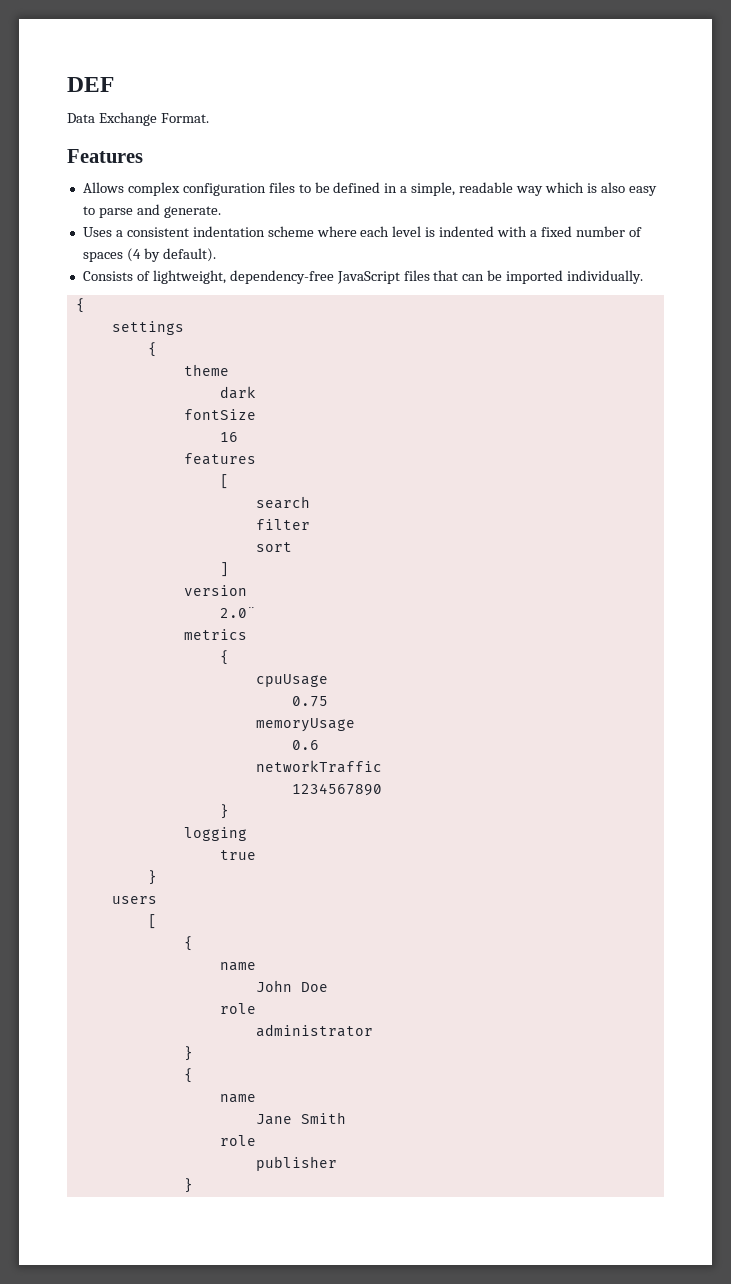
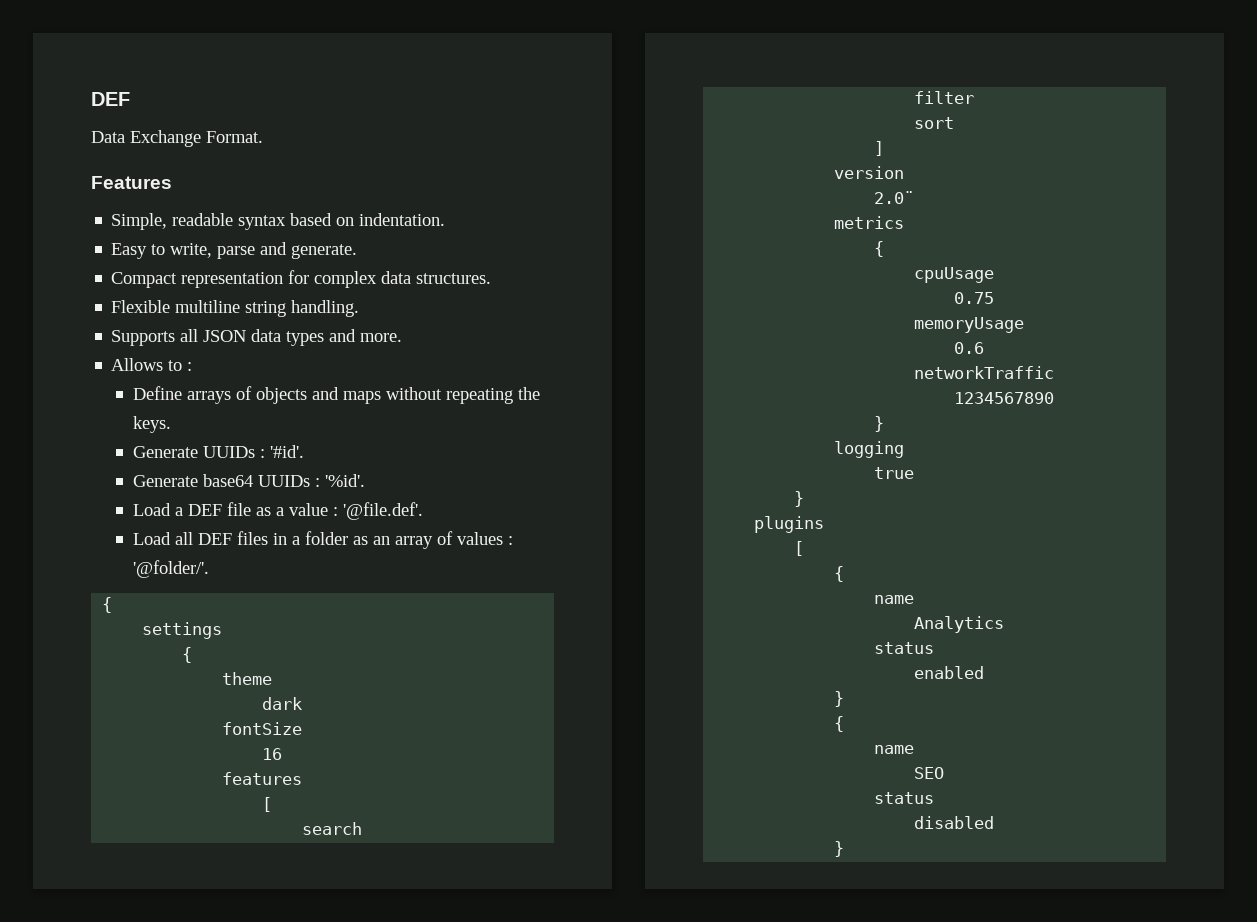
[82,182,657,196] [82,204,221,218] [82,226,642,237] [82,248,216,262] [82,270,644,284] Allows complex configuration files to be defined in a simple, readable way which is also easy to parse and generate. // Uses a consistent indentation scheme where each level is indented with a fixed number of spaces (4 by default). // Consists of lightweight, dependency-free JavaScript files that can be imported individually. -> [111,213,446,230] [111,242,358,259] [111,270,492,288] [111,300,360,317] [111,329,403,346] [111,358,193,371] [133,386,541,404] [133,416,172,433] [133,445,305,458] [133,474,366,487] [133,502,424,520] [133,531,514,549] [133,560,210,578] Simple, readable syntax based on indentation. // Easy to write, parse and generate. // Compact representation for complex data structures. // Flexible multiline string handling. // Supports all JSON data types and more. // Allows to : // Define arrays of objects and maps without repeating the keys. // Generate UUIDs : '#id'. // Generate base64 UUIDs : '%id'. // Load a DEF file as a value : '@file.def'. // Load all DEF files in a folder as an array of values : '@folder/'.
[111,896,157,904] users -> [754,516,825,533] plugins
[255,980,328,992] [219,1003,256,1014] [255,1024,373,1037] John Doe // role // administrator -> [914,616,1005,633] [874,642,935,654] [914,666,985,679] Analytics // status // enabled
[255,1112,346,1125] [219,1135,256,1146] [255,1156,337,1171] Jane Smith // role // publisher -> [914,767,945,779] [874,792,935,804] [914,816,995,829] SEO // status // disabled

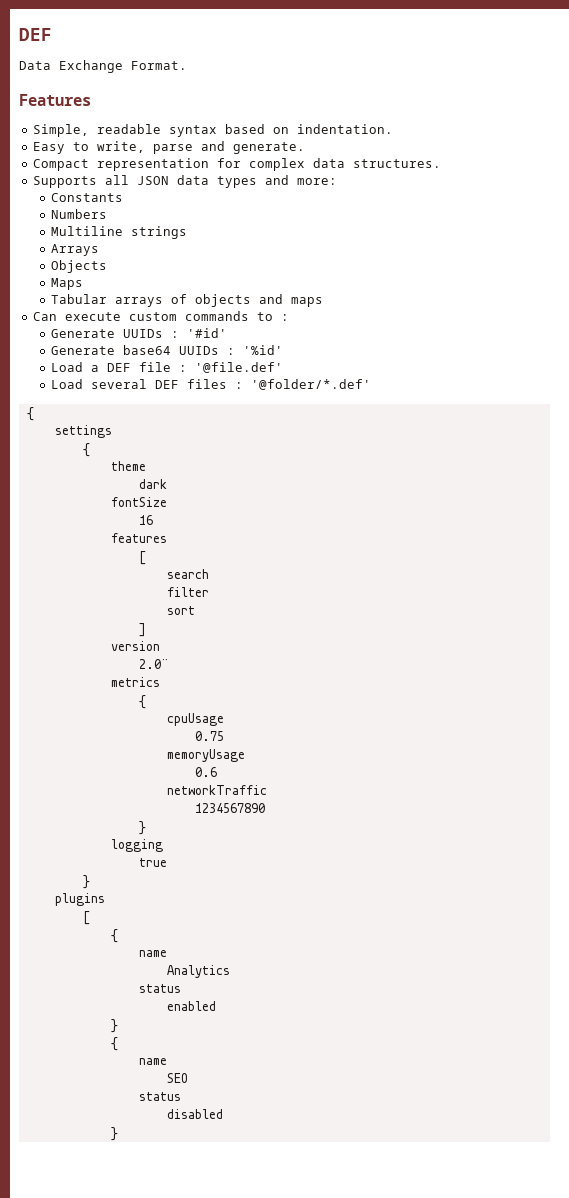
[111,300,360,317] // Flexible multiline string handling. -> (441, 163) none
[360,333,403,342] [111,358,193,371] [133,386,183,400] more. // Allows to : // Define -> [296,178,337,185] [50,193,123,202] [50,209,107,219] [50,226,187,239] [50,244,99,256] [50,260,107,273] [50,278,83,290] [50,294,107,304] more: // Constants // Numbers // Multiline strings // Arrays // Objects // Maps // Tabular
[386,387,541,404] [133,416,172,433] without repeating the keys. -> [32,311,289,321] // Can execute custom commands to :
[270,445,305,458] '#id'. -> [186,328,227,338] '#id'
[325,474,366,487] '%id'. -> [242,345,283,355] '%id'
[256,502,424,520] [133,532,194,545] as a value : '@file.def'. // Load all -> [178,362,283,373] [50,379,147,389] : '@file.def' // Load several
[273,531,514,549] [133,560,210,578] in a folder as an array of values : '@folder/'. -> [234,379,371,390] : '@folder/*.def'

